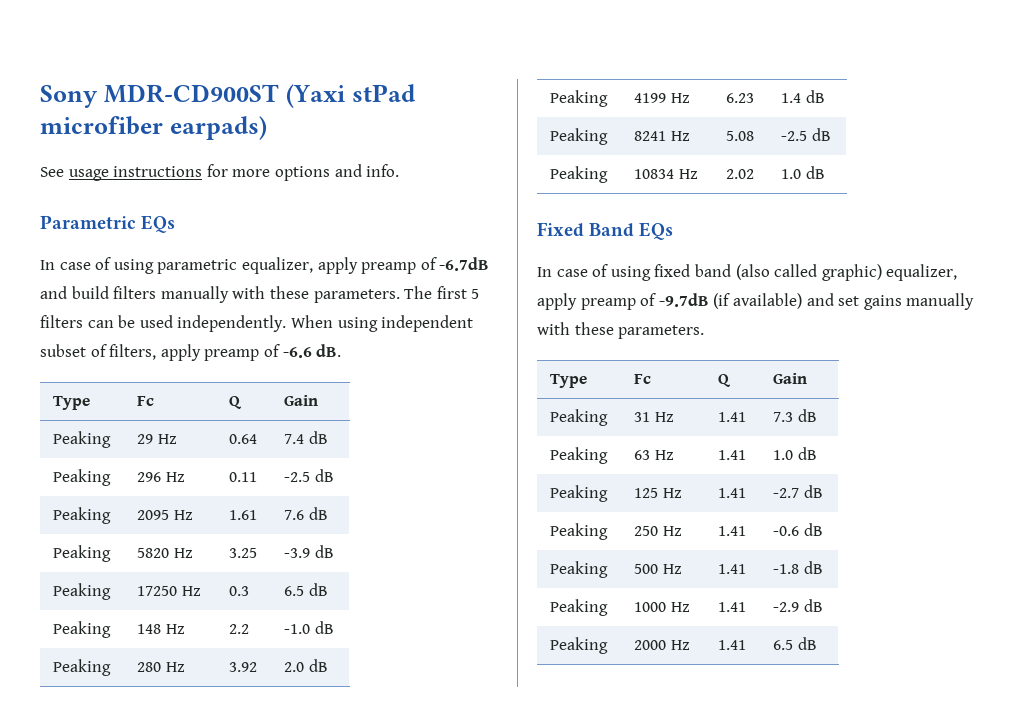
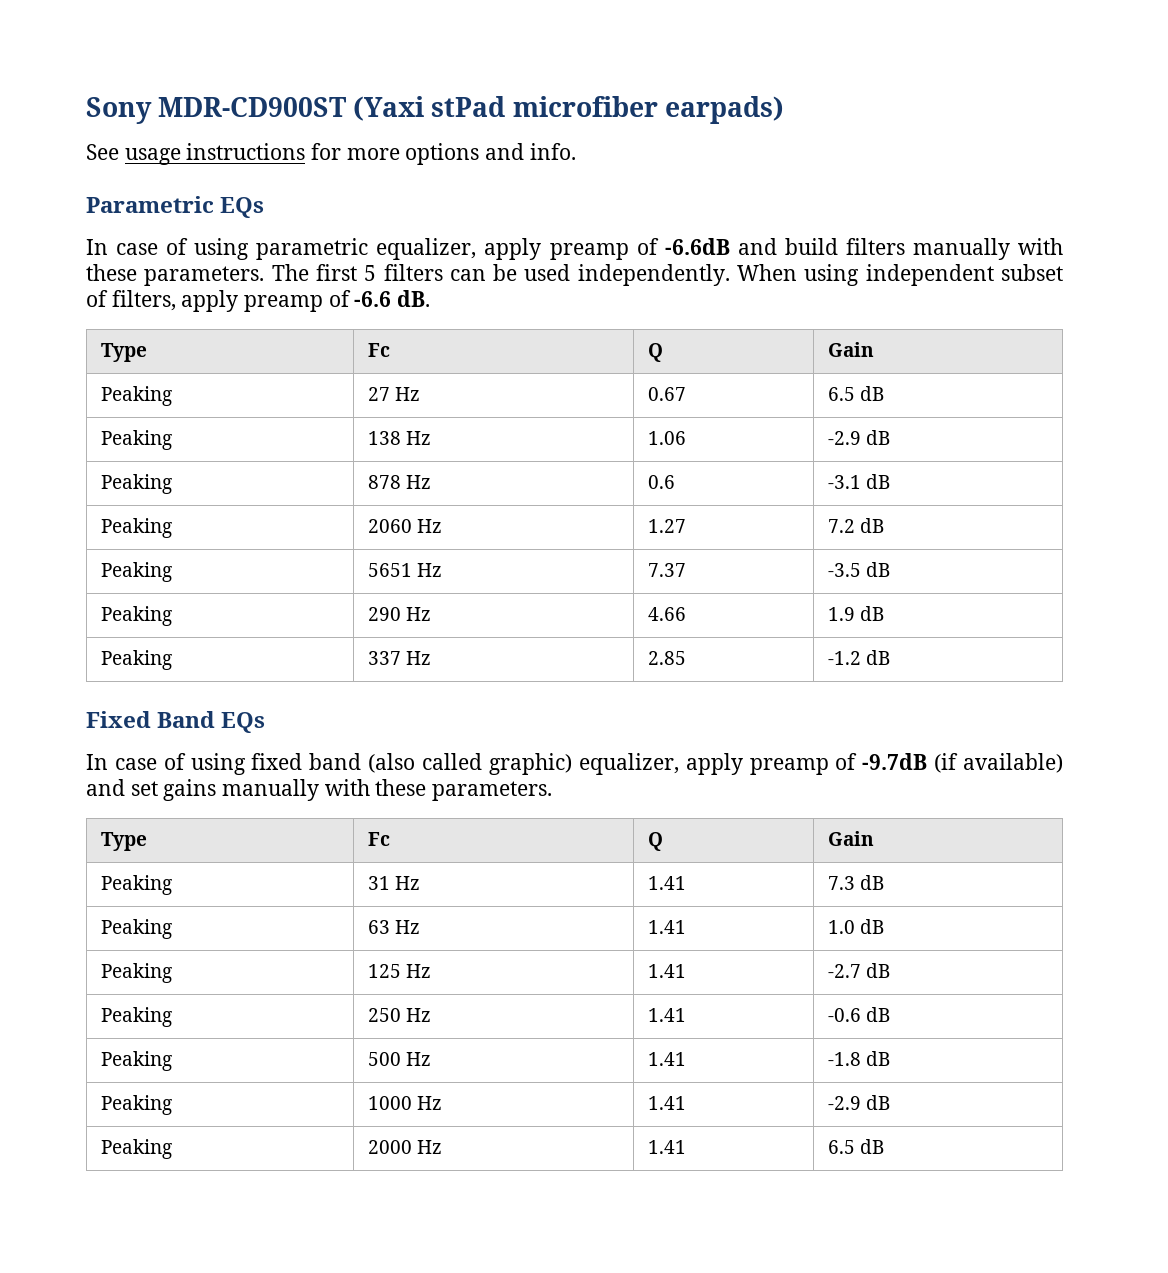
[439,257,490,271] -6.7dB -> [664,238,730,255] -6.6dB
[137,434,177,444] [229,434,258,444] [284,431,328,444] [53,469,112,486] [137,472,185,482] [229,472,258,482] [284,469,334,482] [53,507,112,524] [137,510,193,520] [229,510,258,520] [284,507,328,520] [53,545,112,562] [137,548,193,558] [229,548,258,558] [284,545,334,558] [53,583,112,600] [137,586,201,596] [229,586,250,596] 29 Hz | 0.64 | 7.4 dB // Peaking | 296 Hz | 0.11 | -2.5 dB // Peaking | 2095 Hz | 1.61 | 7.6 dB // Peaking | 5820 Hz | 3.25 | -3.9 dB // Peaking | 17250 Hz | 0.3 -> [367,387,420,401] [647,387,686,401] 27 Hz | 0.67
[137,624,185,634] [229,624,250,634] [284,621,334,634] [53,659,112,676] [137,662,185,672] [229,662,258,672] [284,659,328,672] [550,90,609,107] [634,93,690,103] [726,93,755,103] [781,90,825,103] [550,128,609,145] [634,131,690,141] [726,131,755,141] [781,128,831,141] [550,166,609,183] [634,169,698,179] [726,169,755,179] [781,169,802,179] 148 Hz | 2.2 | -1.0 dB // Peaking | 280 Hz | 3.92 | 2.0 dB // Peaking | 4199 Hz | 6.23 | 1.4 dB // Peaking | 8241 Hz | 5.08 | -2.5 dB // Peaking | 10834 Hz | 2.02 | 1.0 -> [367,431,431,445] [647,431,686,445] [827,430,890,445] [100,474,172,494] [367,475,431,489] [647,475,675,489] [827,474,890,489] [100,518,172,538] [367,519,442,533] [647,519,686,533] [827,518,884,533] [100,562,172,582] [367,563,442,577] [647,563,686,577] [827,562,890,577] [100,606,172,626] [367,607,431,621] [647,607,686,621] [827,606,884,621] [100,650,172,670] [367,651,431,665] [647,651,686,665] [827,651,861,665] 138 Hz | 1.06 | -2.9 dB // Peaking | 878 Hz | 0.6 | -3.1 dB // Peaking | 2060 Hz | 1.27 | 7.2 dB // Peaking | 5651 Hz | 7.37 | -3.5 dB // Peaking | 290 Hz | 4.66 | 1.9 dB // Peaking | 337 Hz | 2.85 | -1.2

